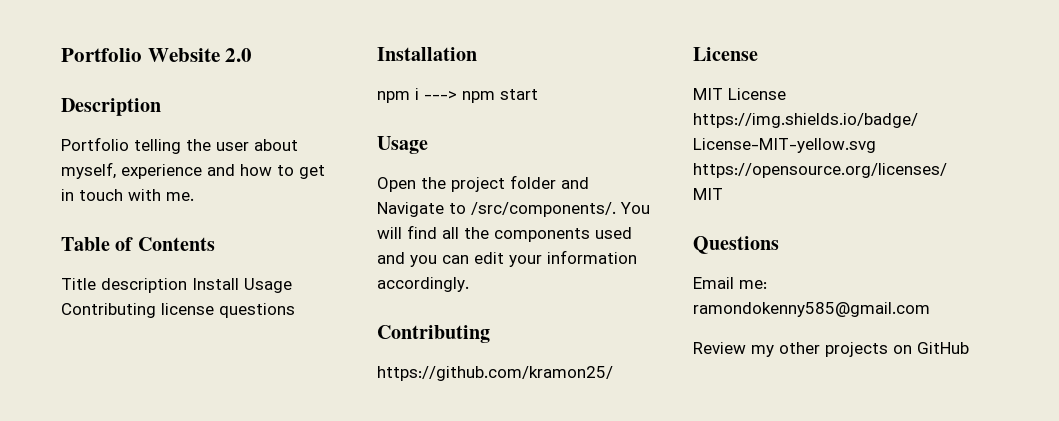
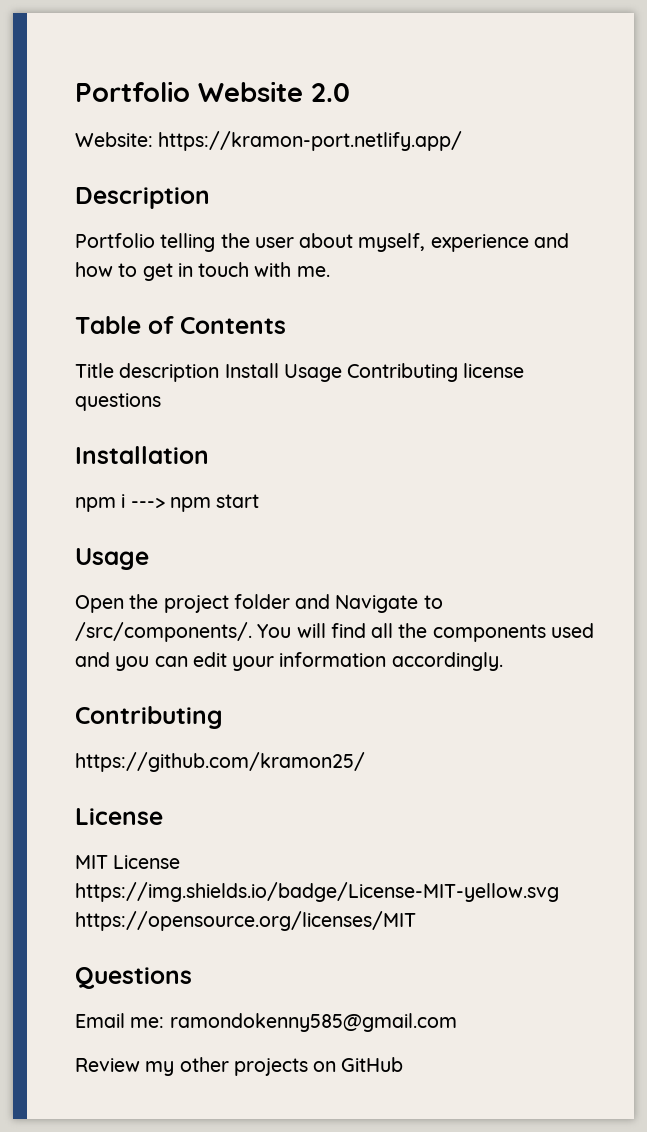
(253, 55) none -> [75,131,463,151] // Website: https://kramon-port.netlify.app/

